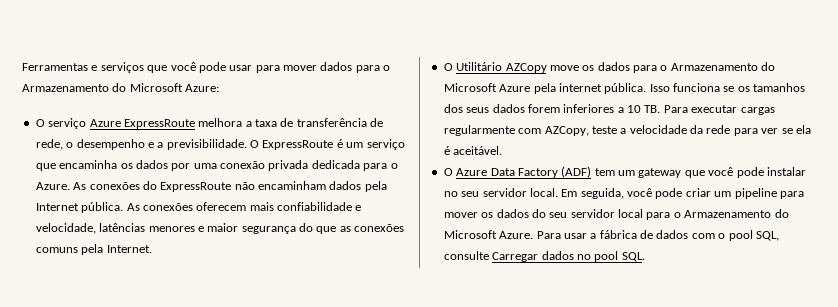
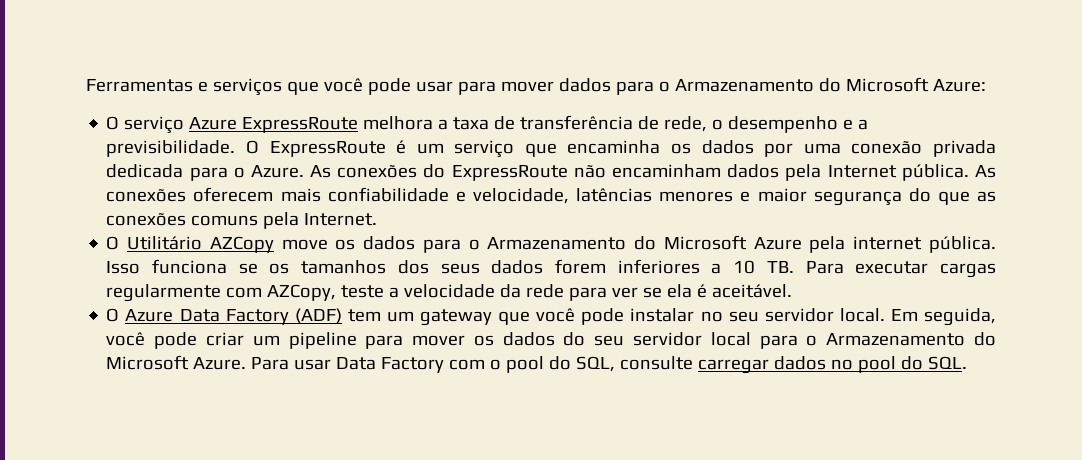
[590,230,689,239] a fábrica de dados -> [336,357,445,373] Data Factory
(753, 235) none -> [549,356,572,370] do
[492,252,539,262] Carregar -> [698,359,770,374] carregar
(619, 256) none -> [901,356,924,370] do

